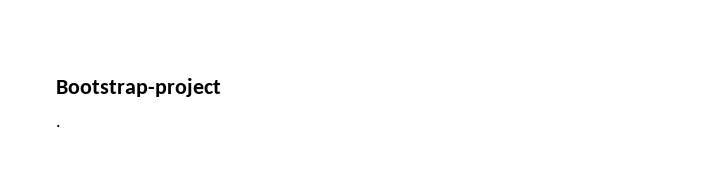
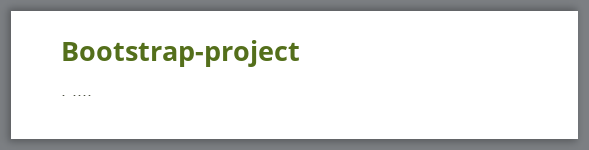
(61, 125) none -> [72,95,92,96] ....

